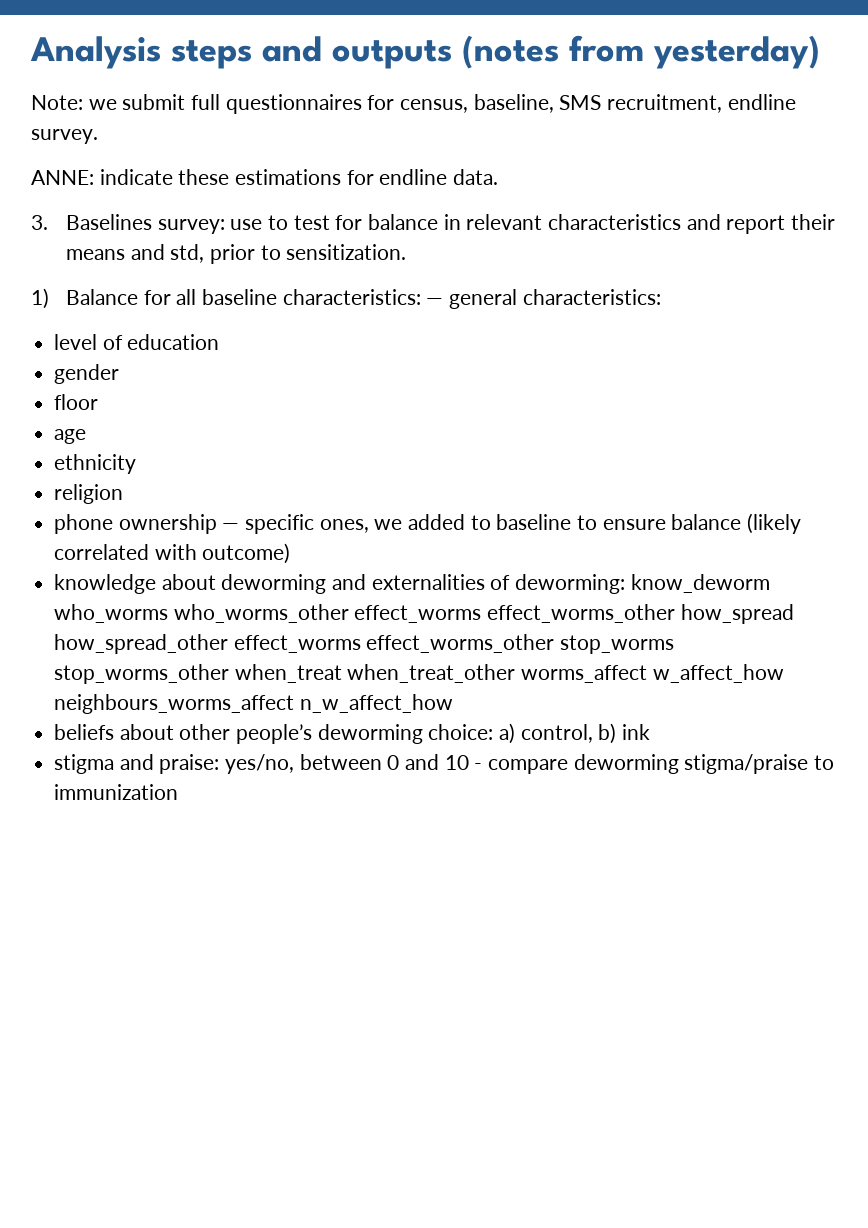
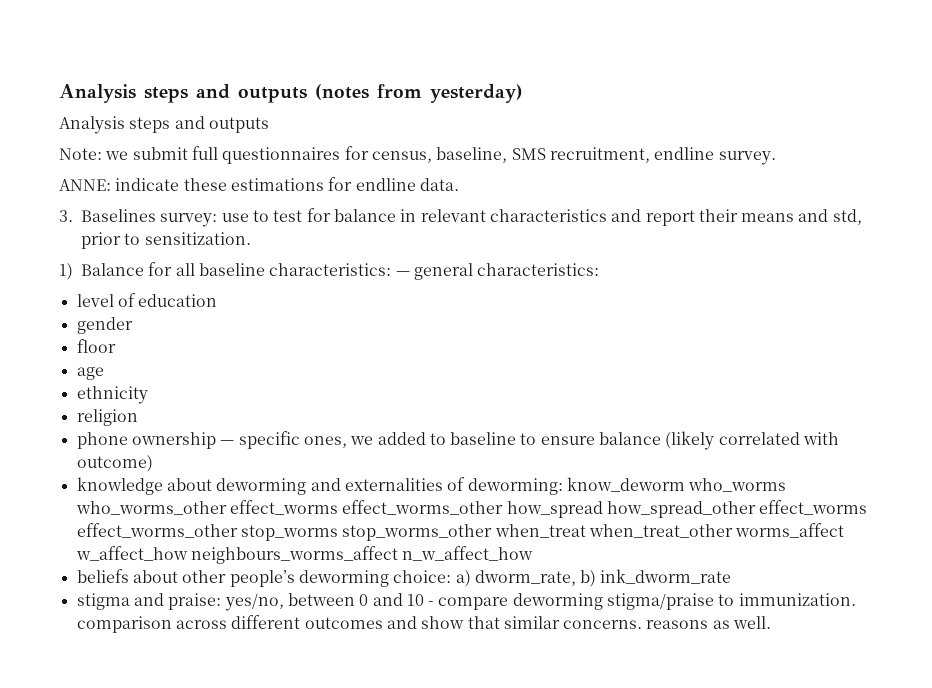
(820, 52) none -> [59,116,269,134] // Analysis steps and outputs
[520,723,651,744] control, b) ink -> [474,569,732,587] dworm_rate, b) ink_dworm_rate
[54,784,179,800] immunization -> [738,593,856,606] [76,615,772,633] immunization. comparison across different outcomes and show that similar concerns. reasons as well.

